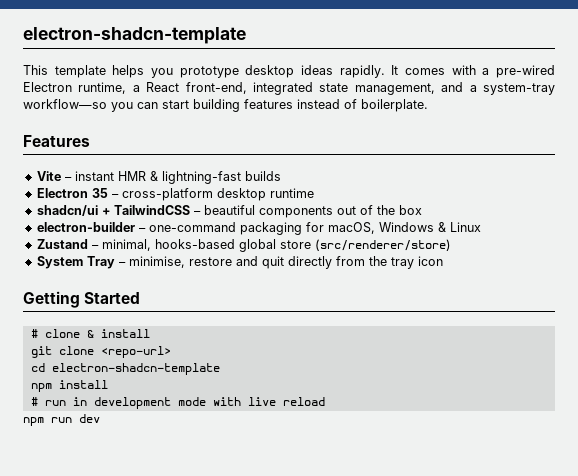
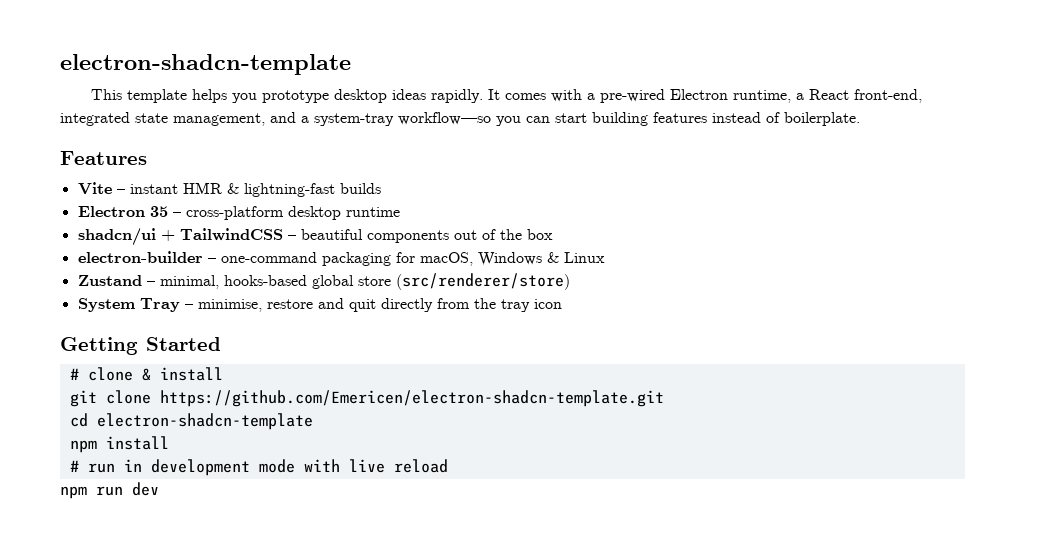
[100,346,171,358] <repo-url> -> [159,390,664,407] https://github.com/Emericen/electron-shadcn-template.git

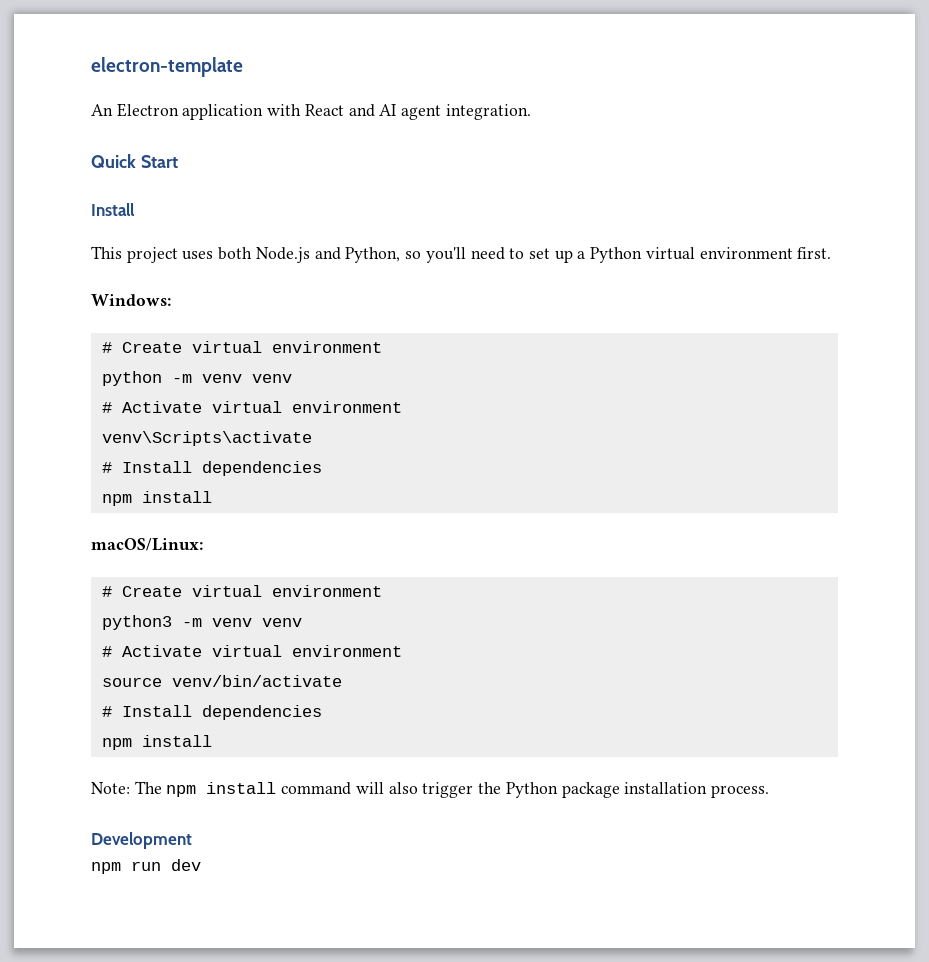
[60,54,351,75] [90,89,922,103] [60,112,860,126] [60,151,147,165] [77,182,381,197] [77,206,400,220] [77,228,553,246] [77,251,605,266] [77,273,570,290] [77,298,562,312] [60,337,221,355] [69,367,223,381] [69,390,664,407] [69,413,313,430] [69,436,169,453] [69,459,448,476] electron-shadcn-template // This template helps you prototype desktop ideas rapidly. It comes with a pre-wired Electron runtime, a React front-end, integrated state management, and a system-tray workflow—so you can start building features instead of boilerplate. // Features // Vite – instant HMR & lightning-fast builds // Electron 35 – cross-platform desktop runtime // shadcn/ui + TailwindCSS – beautiful components out of the box // electron-builder – one-command packaging for macOS, Windows & Linux // Zustand – minimal, hooks-based global store (src/renderer/store) // System Tray – minimise, restore and quit directly from the tray icon // Getting Started // # clone & install // git clone https://github.com/Emericen/electron-shadcn-template.git // cd electron-shadcn-template // npm install // # run in development mode with live reload -> [91,57,243,77] [91,103,531,120] [91,154,178,168] [91,203,135,216] [91,246,832,263] [91,294,171,306] [101,341,382,353] [101,371,292,386] [101,401,402,413] [101,431,312,446] [101,461,322,476] [101,491,212,506] [91,538,203,551] [101,585,382,597] [101,615,302,630] [101,645,402,657] [101,675,342,687] [101,705,322,720] [101,735,212,750] [91,781,769,798] [91,832,192,849] electron-template // An Electron application with React and AI agent integration. // Quick Start // Install // This project uses both Node.js and Python, so you'll need to set up a Python virtual environment first. // Windows: // # Create virtual environment // python -m venv venv // # Activate virtual environment // venv\Scripts\activate // # Install dependencies // npm install // macOS/Linux: // # Create virtual environment // python3 -m venv venv // # Activate virtual environment // source venv/bin/activate // # Install dependencies // npm install // Note: The npm install command will also trigger the Python package installation process. // Development

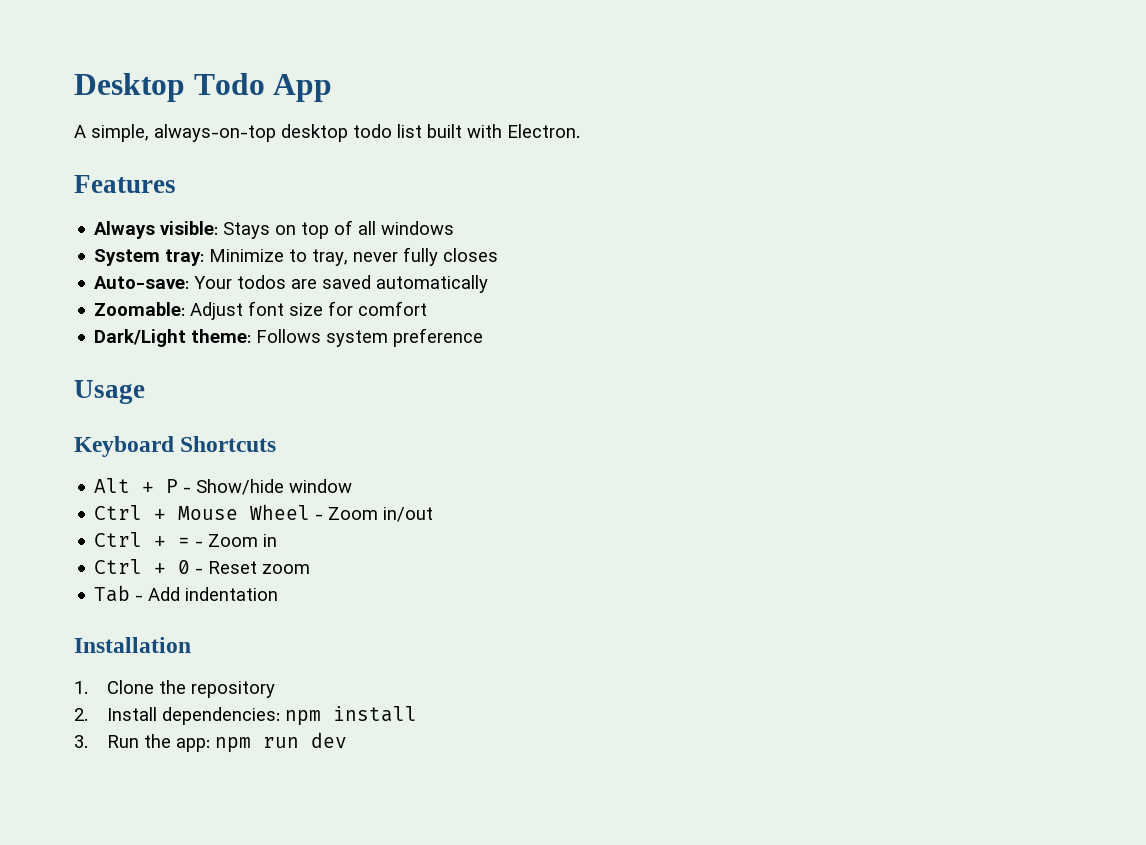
[91,57,243,77] [91,103,531,120] [91,154,178,168] [91,203,135,216] [91,246,832,263] [91,294,171,306] [101,341,382,353] [101,371,292,386] [101,401,402,413] [101,431,312,446] [101,461,322,476] [101,491,212,506] [91,538,203,551] [101,585,382,597] [101,615,302,630] [101,645,402,657] [101,675,342,687] [101,705,322,720] [101,735,212,750] [91,781,769,798] [91,832,192,849] electron-template // An Electron application with React and AI agent integration. // Quick Start // Install // This project uses both Node.js and Python, so you'll need to set up a Python virtual environment first. // Windows: // # Create virtual environment // python -m venv venv // # Activate virtual environment // venv\Scripts\activate // # Install dependencies // npm install // macOS/Linux: // # Create virtual environment // python3 -m venv venv // # Activate virtual environment // source venv/bin/activate // # Install dependencies // npm install // Note: The npm install command will also trigger the Python package installation process. // Development // -> [74,73,333,102] [74,124,580,142] [74,175,176,193] [94,220,455,239] [94,247,499,266] [94,275,489,293] [94,301,428,320] [94,328,484,347] [74,380,145,404] [74,436,277,457] [94,478,353,495] [94,504,434,522] [94,532,278,547] [94,559,311,574] [94,585,279,602] [74,637,191,653] [74,680,276,698] [74,706,418,726] [74,734,211,752] Desktop Todo App // A simple, always-on-top desktop todo list built with Electron. // Features // Always visible: Stays on top of all windows // System tray: Minimize to tray, never fully closes // Auto-save: Your todos are saved automatically // Zoomable: Adjust font size for comfort // Dark/Light theme: Follows system preference // Usage // Keyboard Shortcuts // Alt + P - Show/hide window // Ctrl + Mouse Wheel - Zoom in/out // Ctrl + = - Zoom in // Ctrl + 0 - Reset zoom // Tab - Add indentation // Installation // 1. Clone the repository // 2. Install dependencies: npm install // 3. Run the app:

